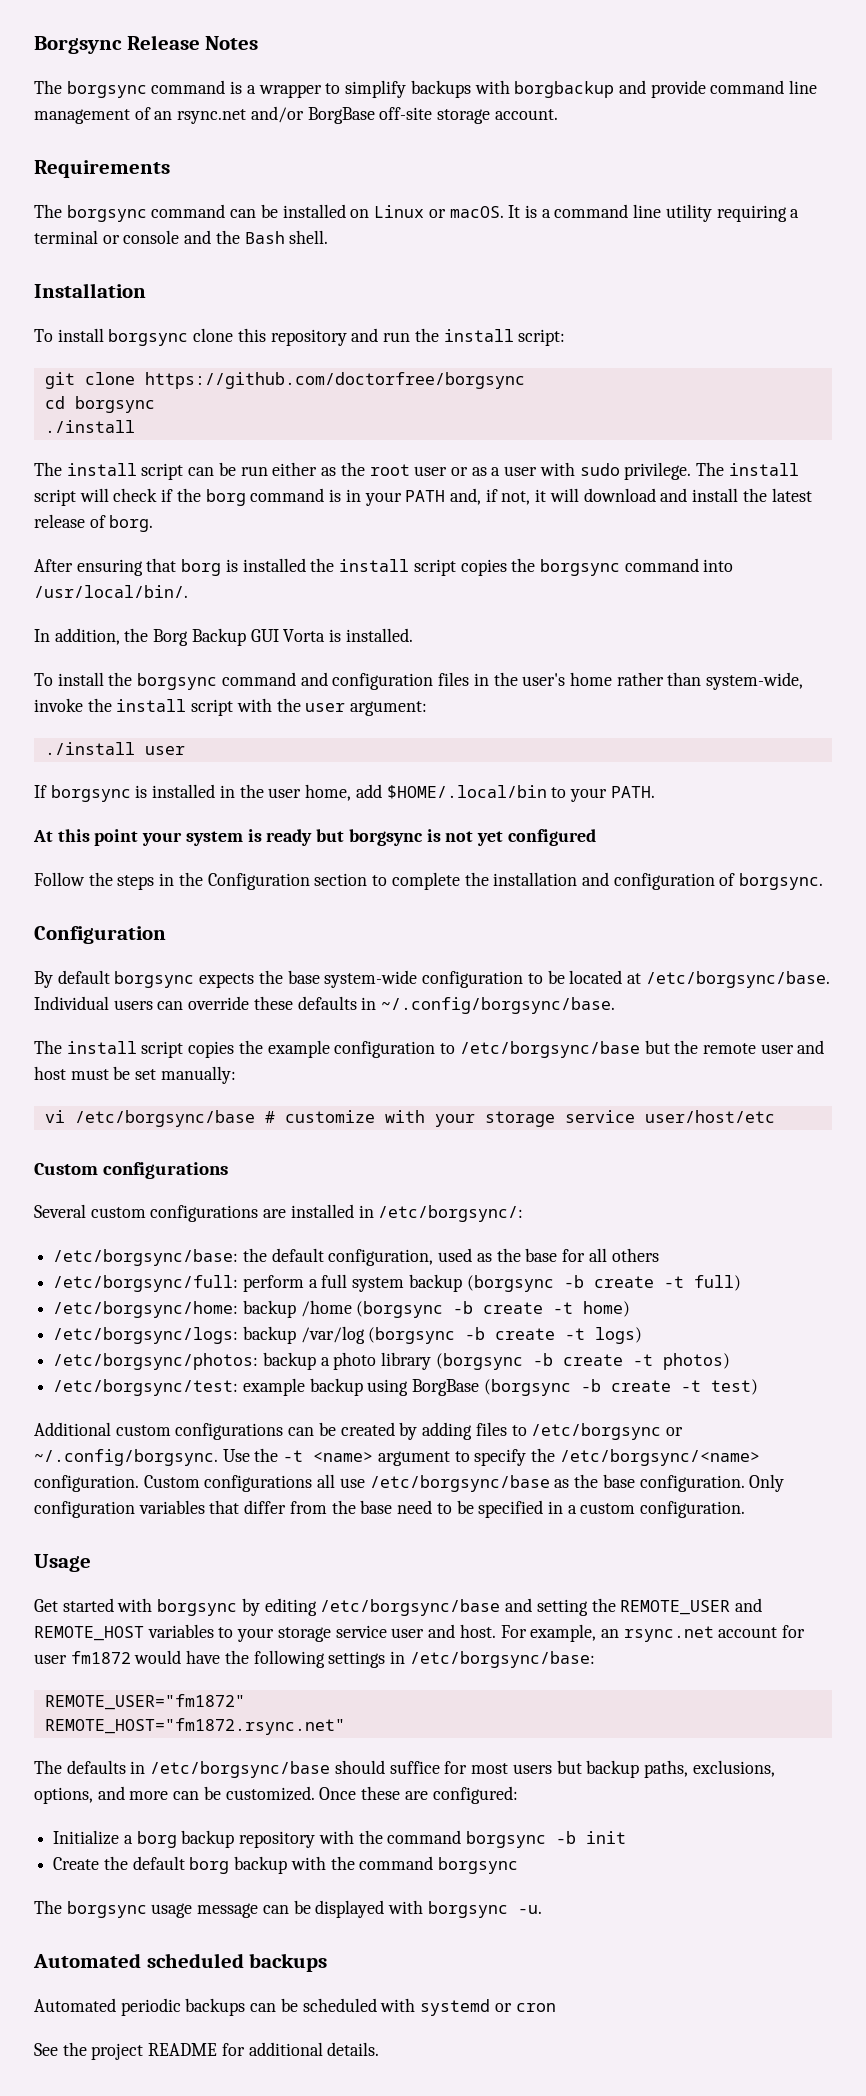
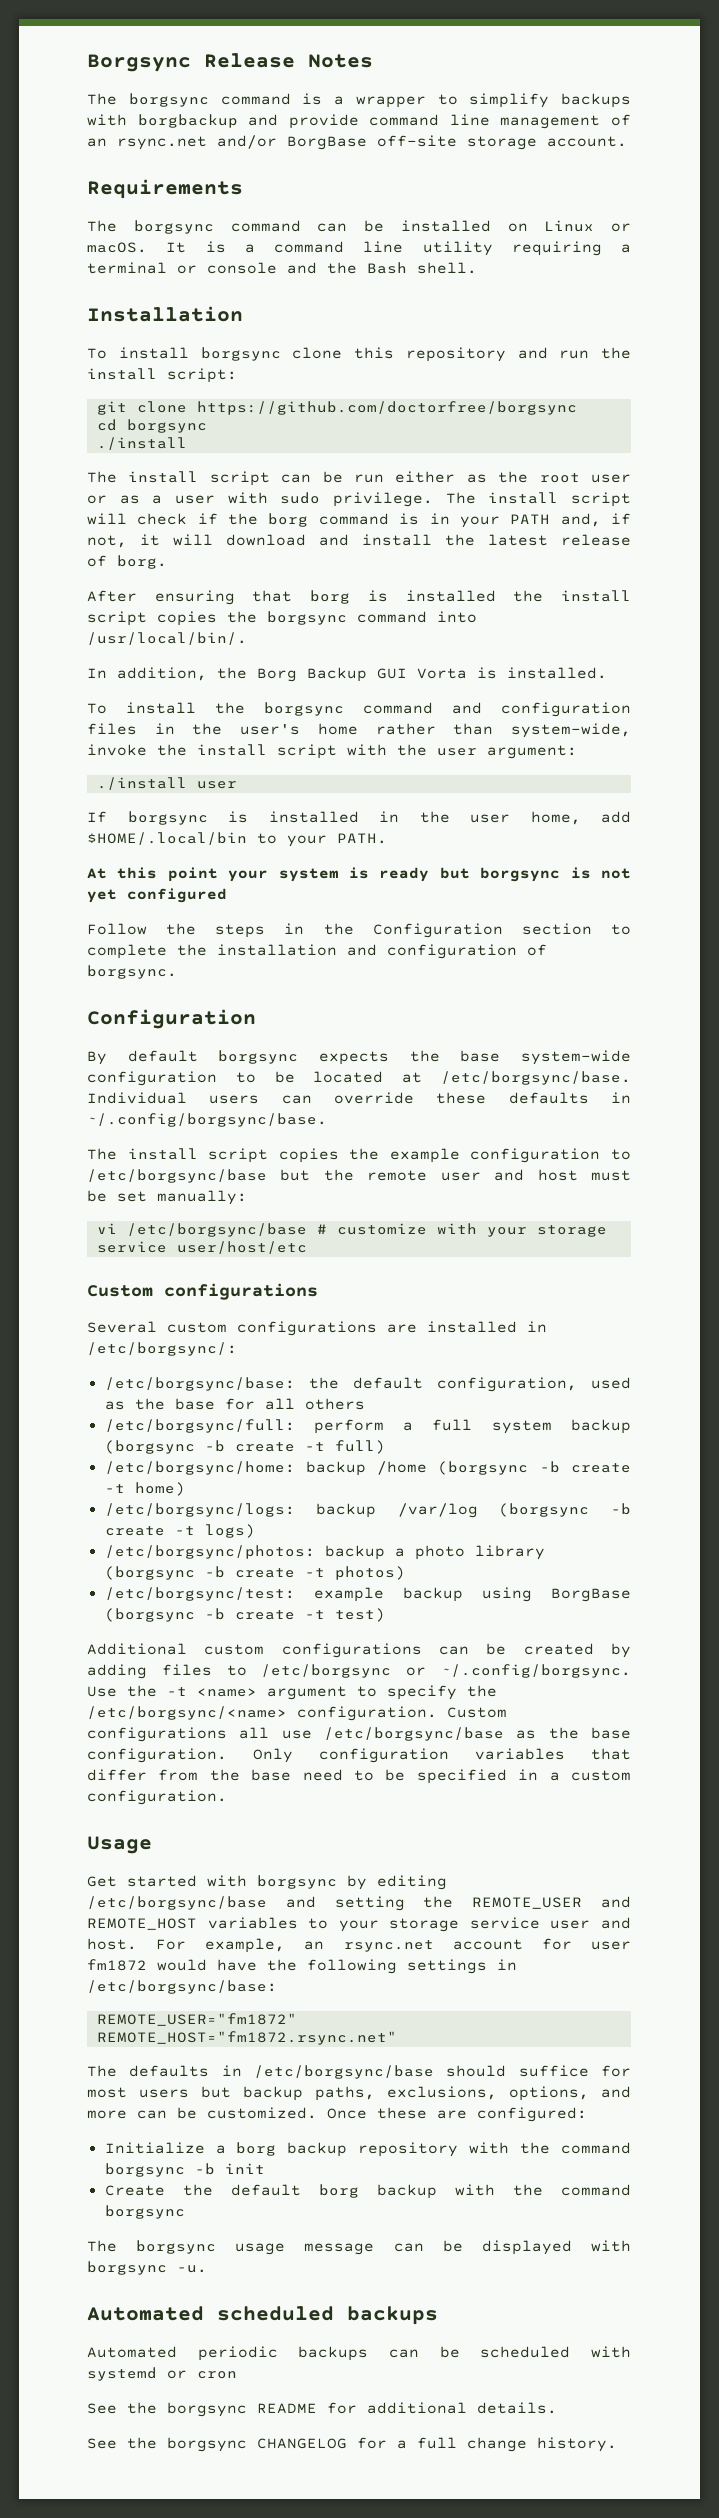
[91,2043,144,2060] project -> [167,2402,247,2417] borgsync
(380, 2049) none -> [87,2437,617,2452] // See the borgsync CHANGELOG for a full change history.

